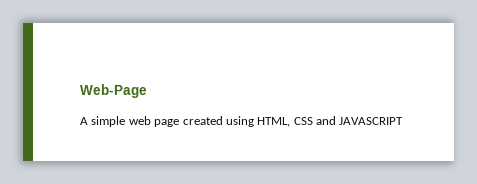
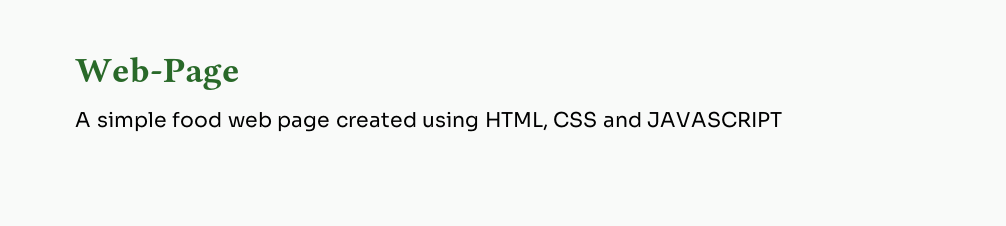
(126, 121) none -> [172,111,223,128] food

